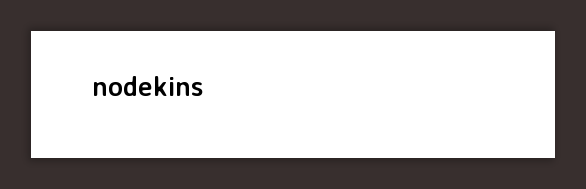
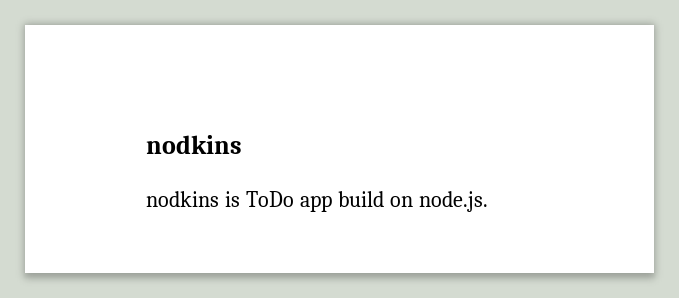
[92,76,203,96] nodekins -> [146,135,242,154] [146,191,488,212] nodkins // nodkins is ToDo app build on node.js.

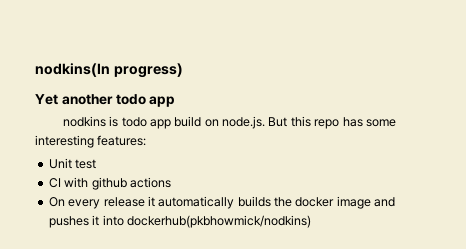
[146,135,242,154] nodkins -> [35,63,183,78] [35,94,176,107] nodkins(In progress) // Yet another todo app
[245,191,294,207] ToDo -> [121,117,147,127] todo
(488, 201) none -> [268,116,396,129] [35,135,147,148] [48,158,97,169] [48,177,171,190] [48,196,396,209] [48,215,311,228] But this repo has some interesting features: // Unit test // CI with github actions // On every release it automatically builds the docker image and pushes it into dockerhub(pkbhowmick/nodkins)

